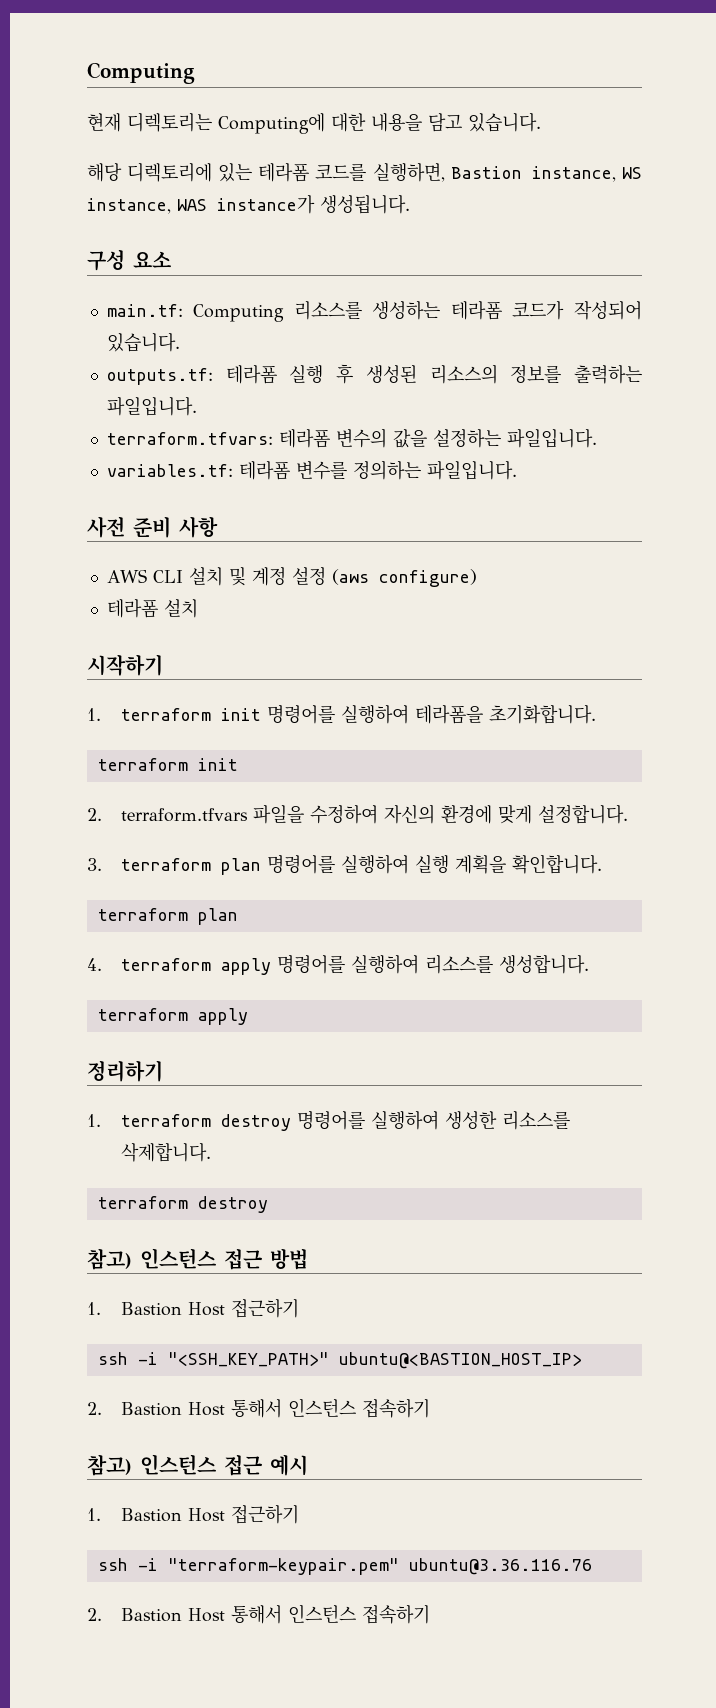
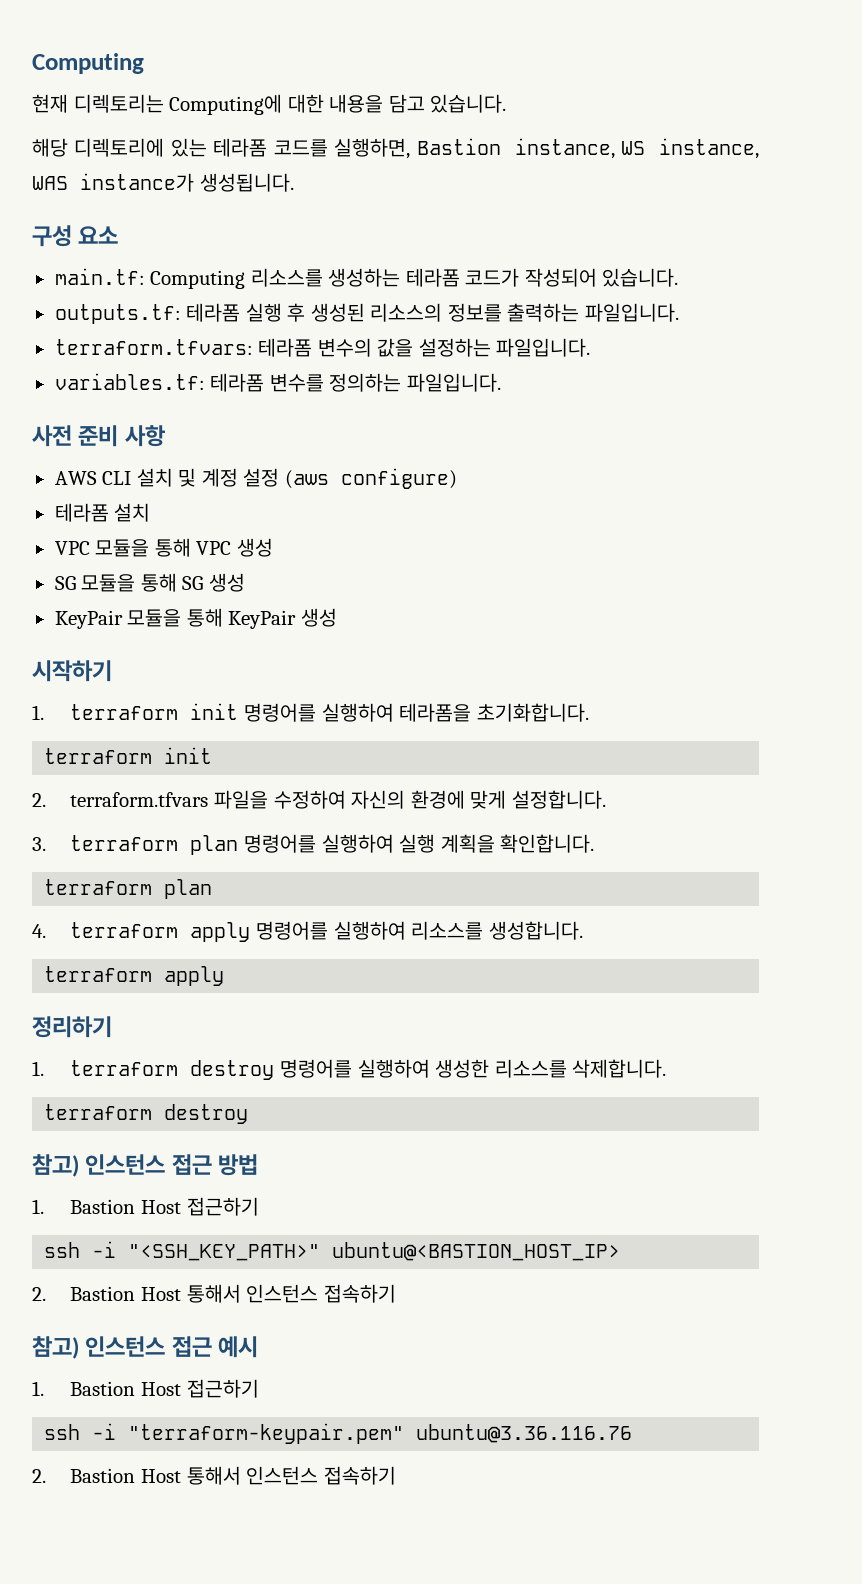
(198, 608) none -> [54,538,273,557] [54,573,245,592] [54,608,337,629] // VPC 모듈을 통해 VPC 생성 // SG 모듈을 통해 SG 생성 // KeyPair 모듈을 통해 KeyPair 생성

